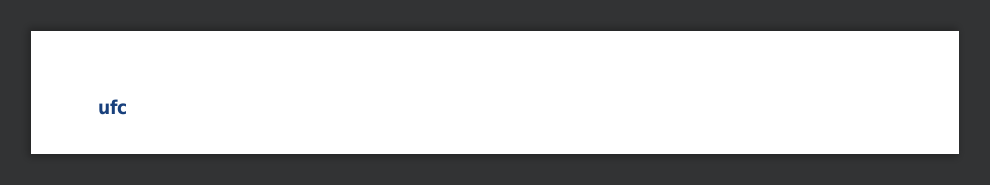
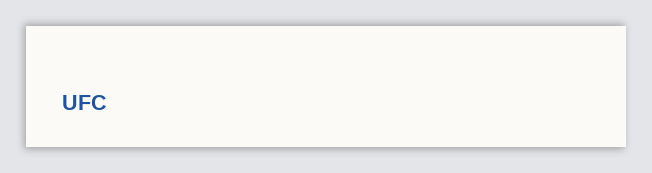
[98,99,127,115] ufc -> [62,95,107,110] UFC

